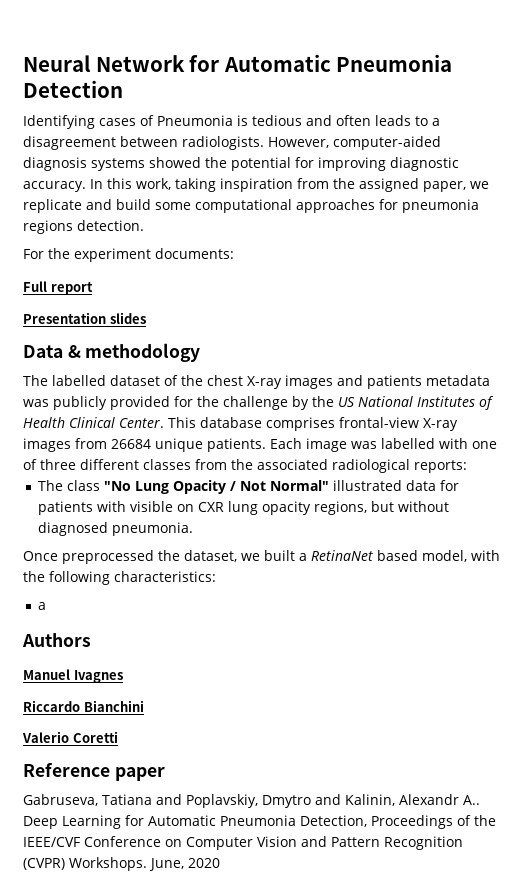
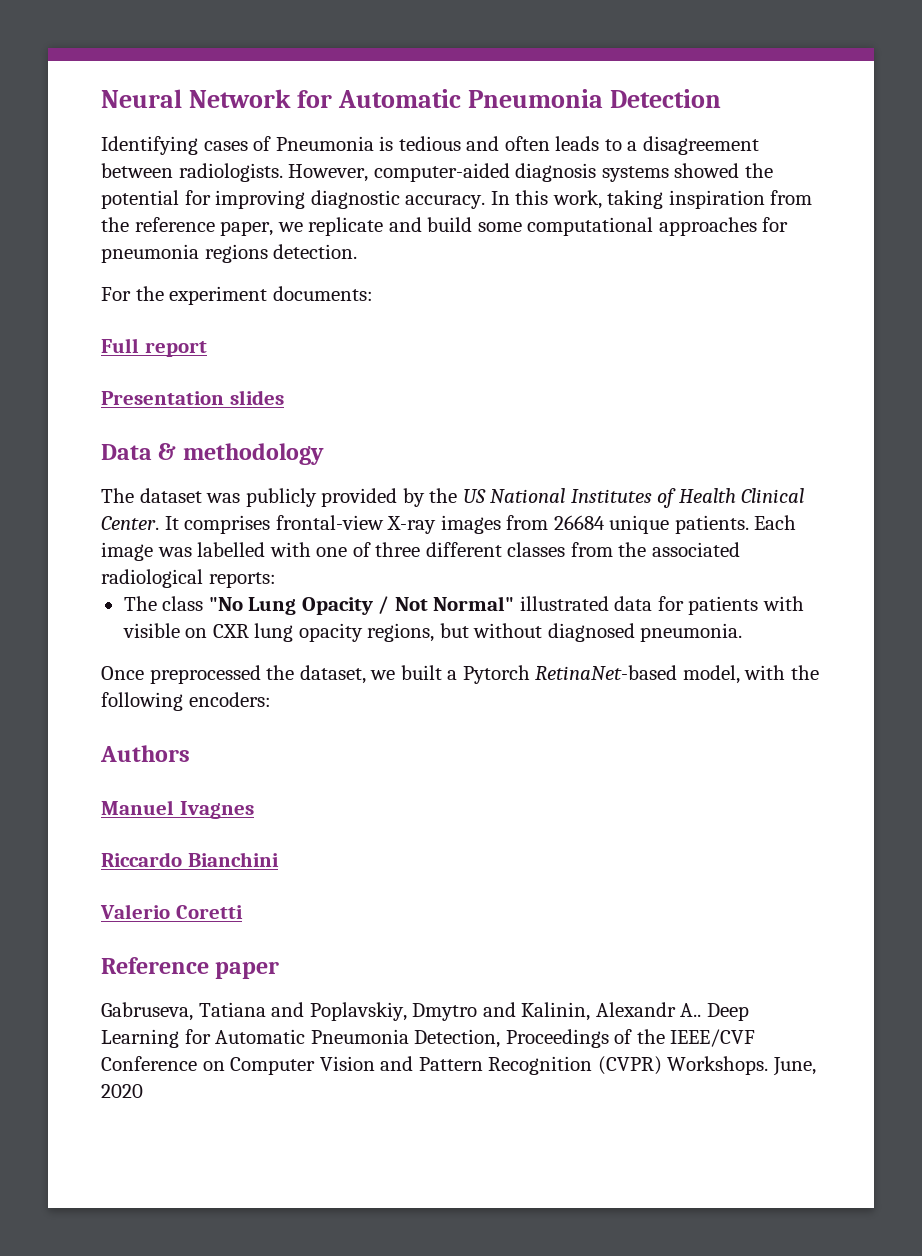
[359,178,419,192] assigned -> [134,217,215,232] reference
[52,375,490,389] [23,396,288,410] labelled dataset of the chest X-ray images and patients metadata was publicly provided for the challenge -> [139,488,398,507] dataset was publicly provided
[168,417,262,428] This database -> [164,516,179,530] It
[311,550,418,561] RetinaNet based -> [462,665,678,684] Pytorch RetinaNet-based
[114,571,216,582] [37,602,46,610] characteristics: // a -> [188,692,271,707] encoders:

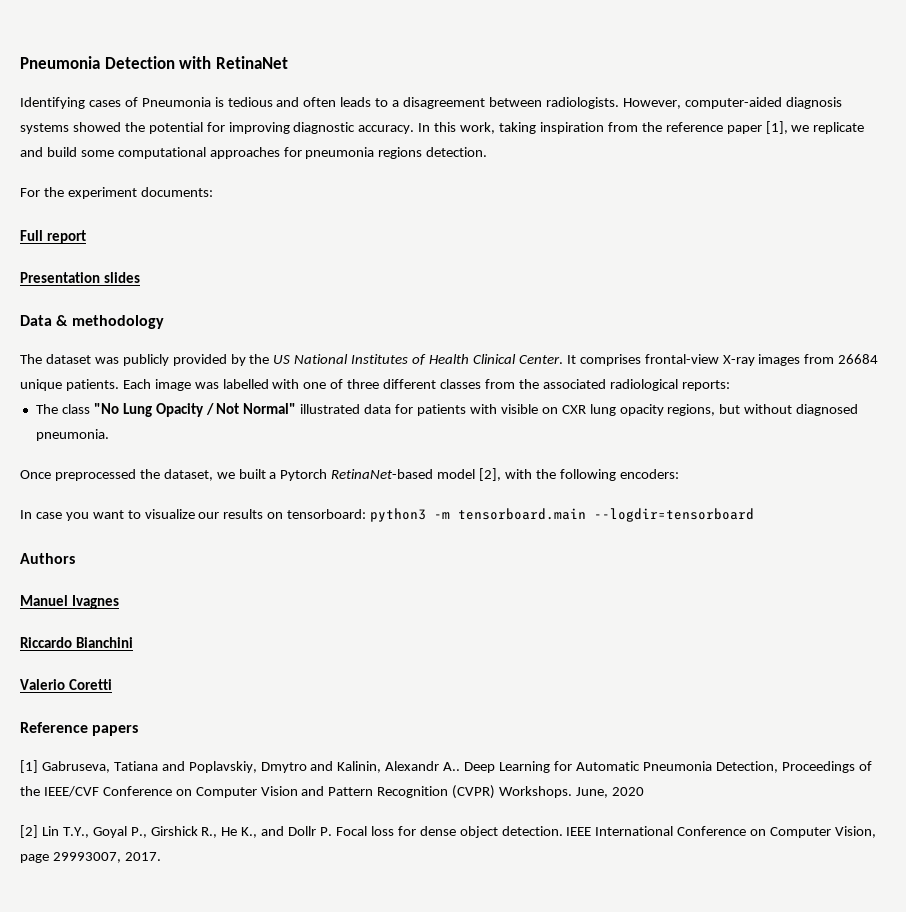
[101,89,462,108] Neural Network for Automatic -> (20, 62) none
(722, 98) none -> [179,56,288,69] with RetinaNet
[220,221,274,236] paper, -> [726,121,788,134] paper [1],
[682,665,740,684] model, -> [437,468,502,481] model [2],
(271, 699) none -> [20,508,755,522] // In case you want to visualize our results on tensorboard: python3 -m tensorboard.main --logdir=tensorboard
[215,961,280,979] paper // -> [92,725,139,736] [20,760,38,773] papers // [1]
(143, 1091) none -> [20,825,877,838] [20,852,161,863] // [2] Lin T.Y., Goyal P., Girshick R., He K., and Dollr P. Focal loss for dense object detection. IEEE International Conference on Computer Vision, page 29993007, 2017.

